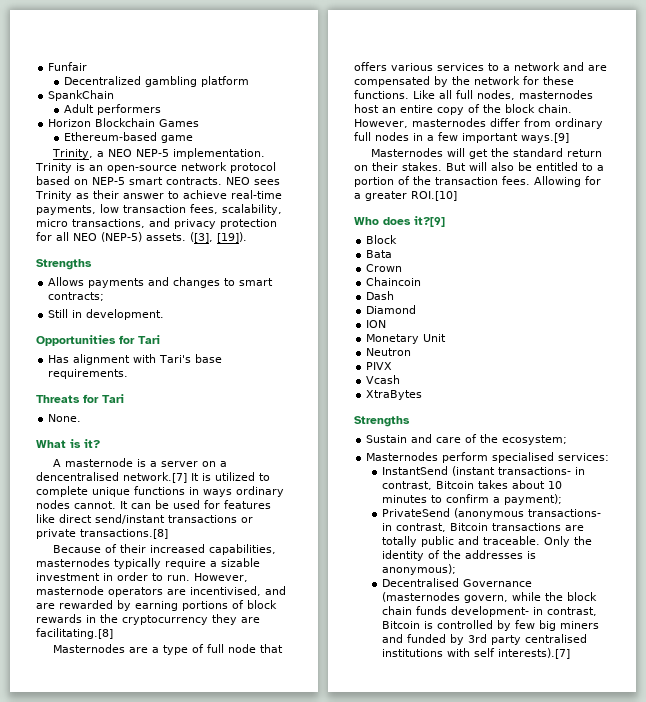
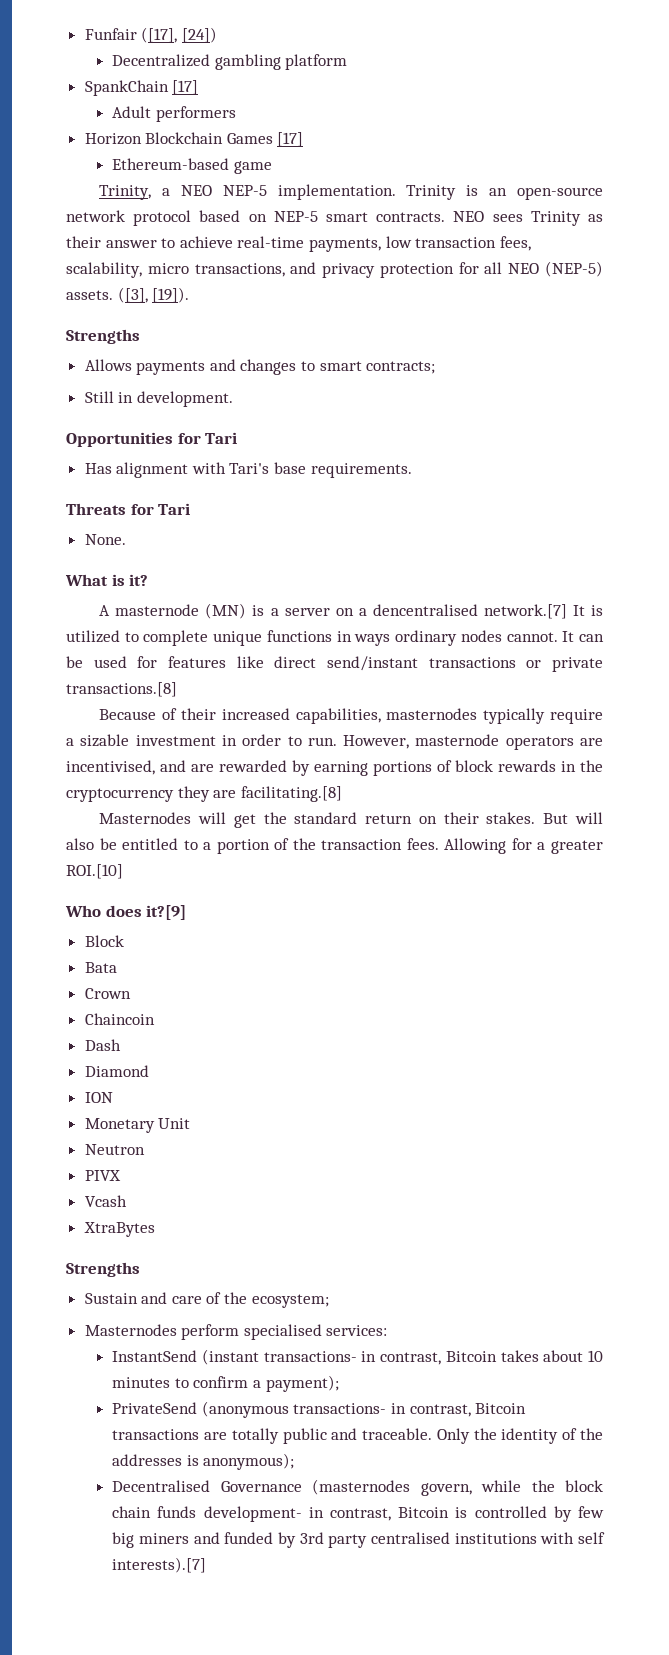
(88, 66) none -> [141,27,217,43] ([17], [24])
(115, 95) none -> [172,80,199,95] [17]
(200, 123) none -> [277,132,304,147] [17]
(134, 462) none -> [205,603,247,619] (MN)
[53,644,284,655] [354,62,607,71] [354,76,574,87] [354,90,593,100] [354,104,572,115] [354,118,603,129] [354,132,569,143] // Masternodes are a type of full node that offers various services to a network and are compensated by the network for these functions. Like all full nodes, masternodes host an entire copy of the block chain. However, masternodes differ from ordinary full nodes in a few important ways.[9] -> (342, 794) none

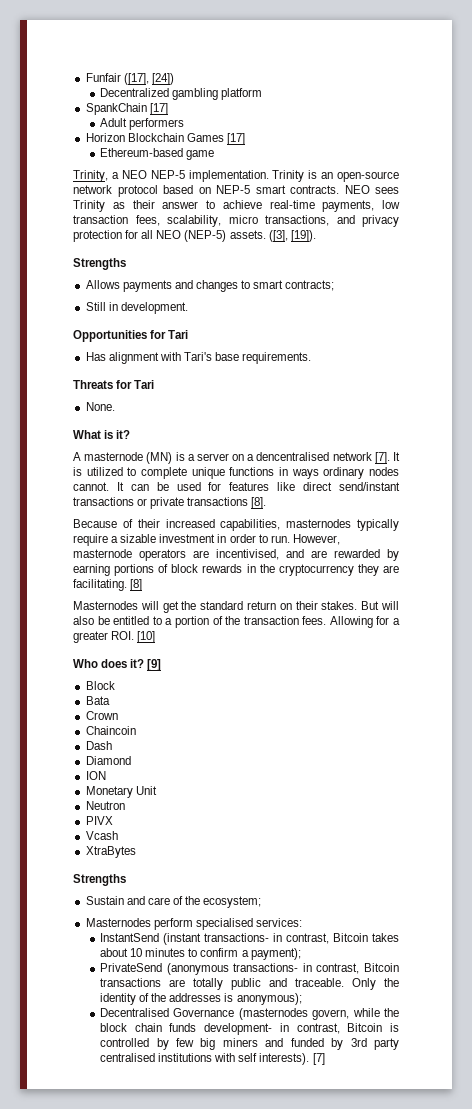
[483,604,567,619] network.[7] -> [332,452,390,464] network [7].
[66,682,177,697] transactions.[8] -> [187,497,267,509] transactions [8].
[240,786,342,802] facilitating.[8] -> [73,579,143,591] facilitating. [8]
[66,864,123,879] ROI.[10] -> [111,631,156,643] ROI. [10]
[146,905,187,920] it?[9] -> [130,659,162,671] it? [9]
[112,1557,207,1573] interests).[7] -> [259,1053,325,1065] interests). [7]

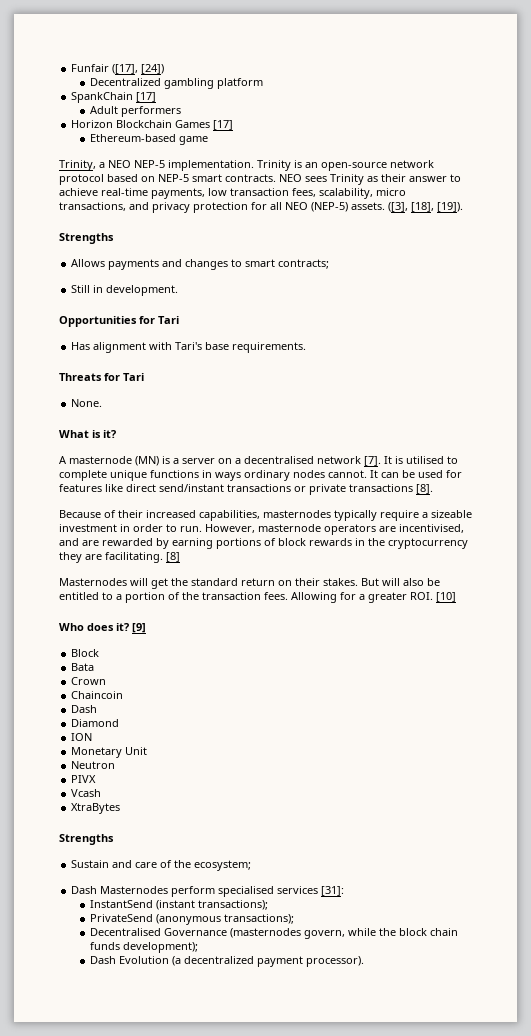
(288, 236) none -> [411,202,434,212] [18],
[256,452,330,461] dencentralised -> [244,456,314,464] decentralised
[86,467,123,476] utilized -> [406,456,444,464] utilised
[120,534,157,543] sizable -> [431,510,472,518] sizeable
(262, 902) none -> [71,886,98,894] Dash
[255,918,302,927] services: -> [277,886,345,896] services [31]:
[204,933,399,944] [100,948,301,960] [100,963,399,975] [100,978,399,990] [100,993,302,1005] transactions- in contrast, Bitcoin takes about 10 minutes to confirm a payment); // PrivateSend (anonymous transactions- in contrast, Bitcoin transactions are totally public and traceable. Only the identity of the addresses is anonymous); -> [197,900,268,910] [89,914,294,925] transactions); // PrivateSend (anonymous transactions);
[204,1023,399,1035] [100,1038,399,1050] [100,1053,325,1065] development- in contrast, Bitcoin is controlled by few big miners and funded by 3rd party centralised institutions with self interests). [7] -> [122,942,198,953] [89,956,364,967] development); // Dash Evolution (a decentralized payment processor).

